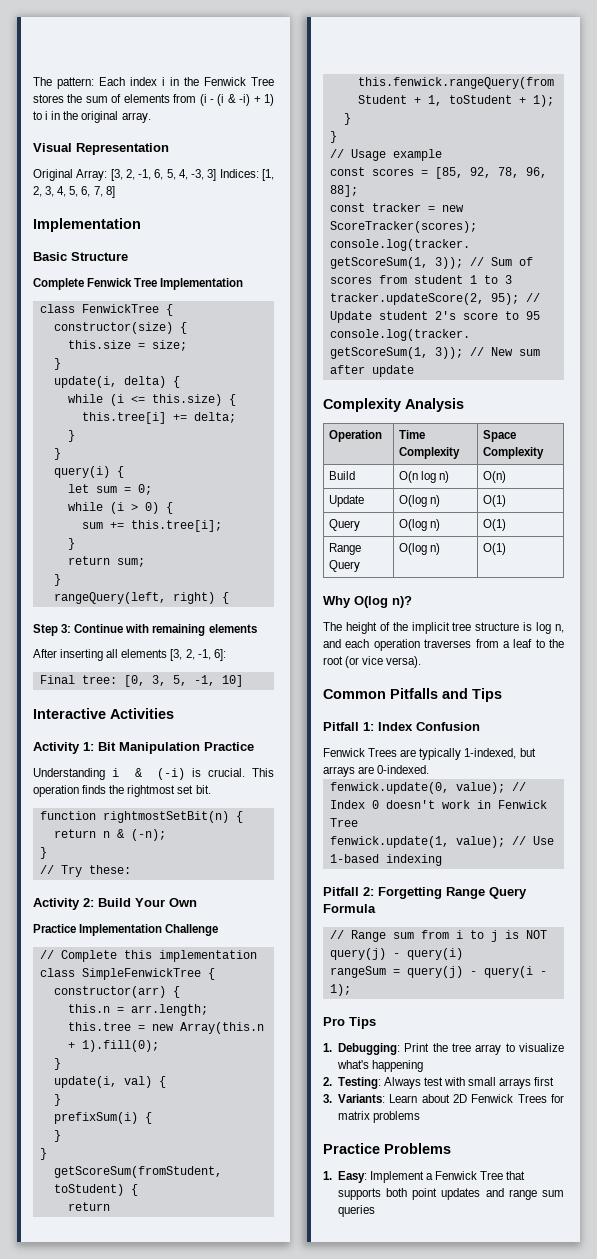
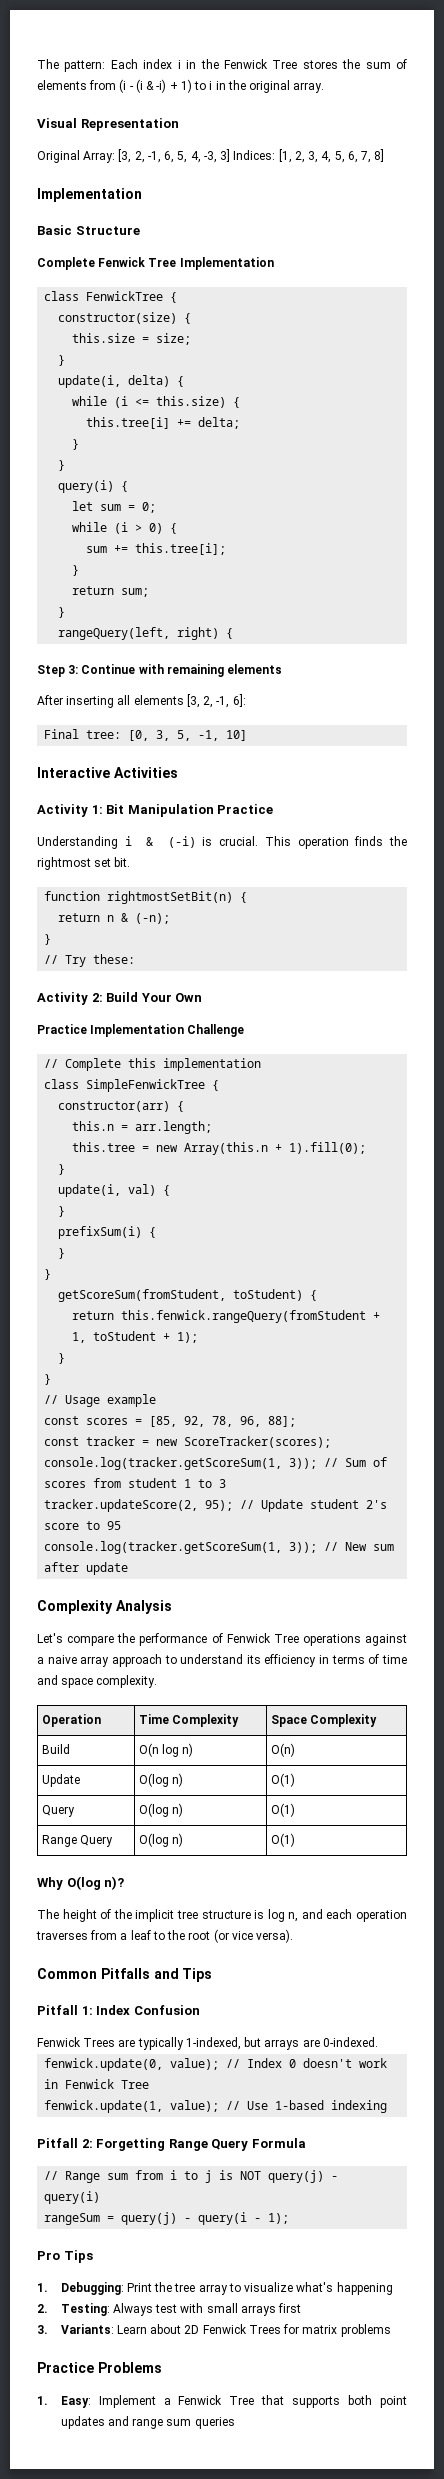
(464, 405) none -> [37,1633,407,1646] [37,1654,407,1667] [37,1675,158,1688] // Let's compare the performance of Fenwick Tree operations against a naive array approach to understand its efficiency in terms of time and space complexity.

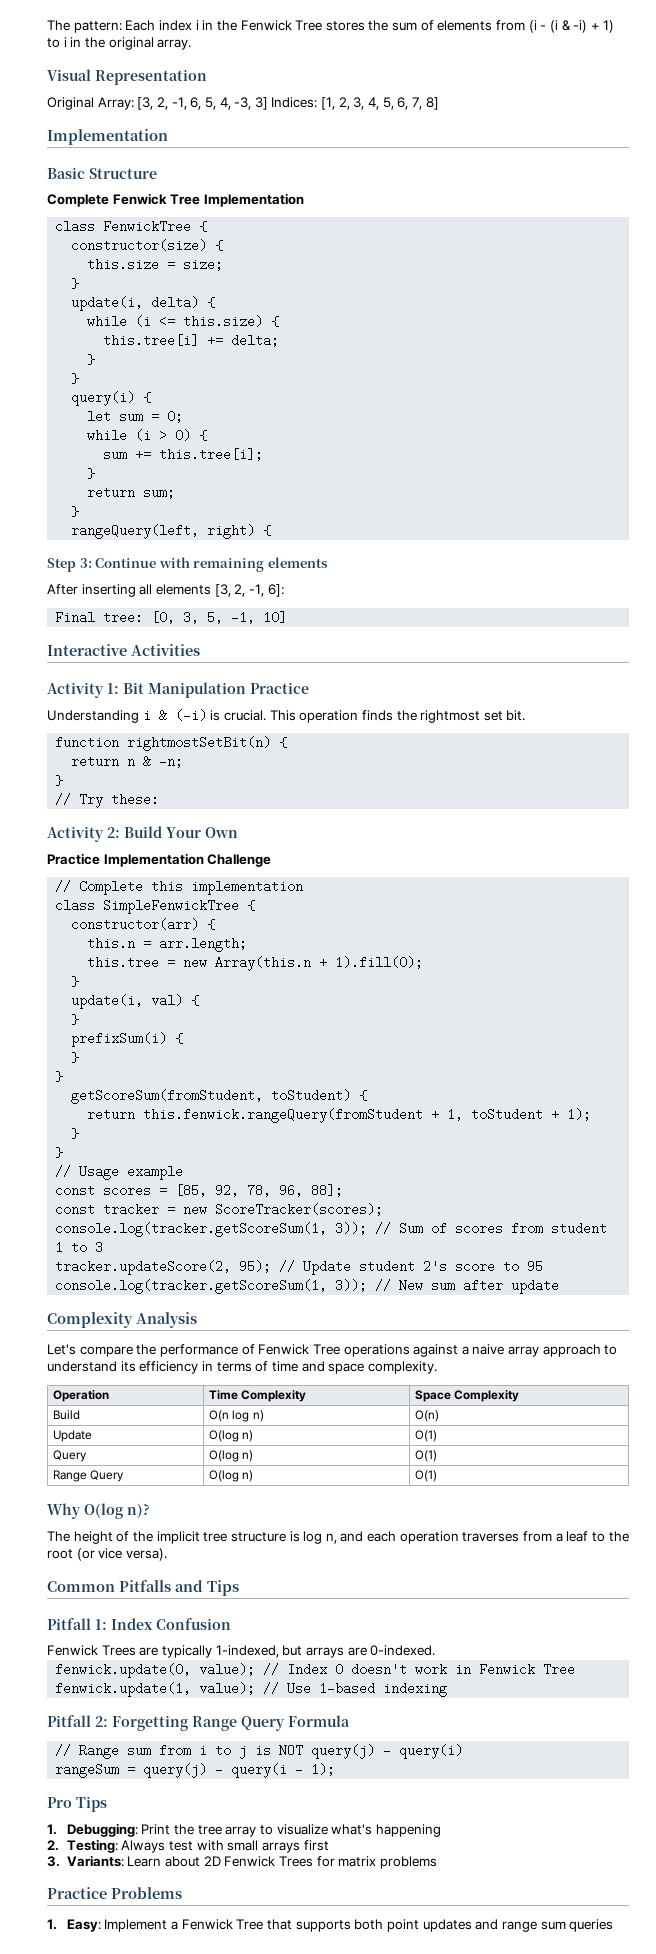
[135,913,171,924] (-n); -> [159,755,184,768] -n;

